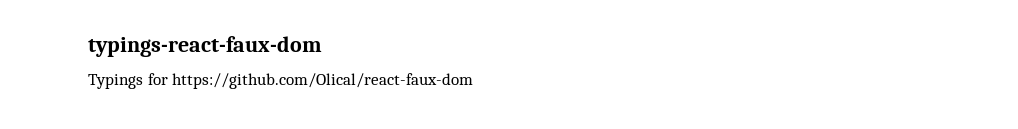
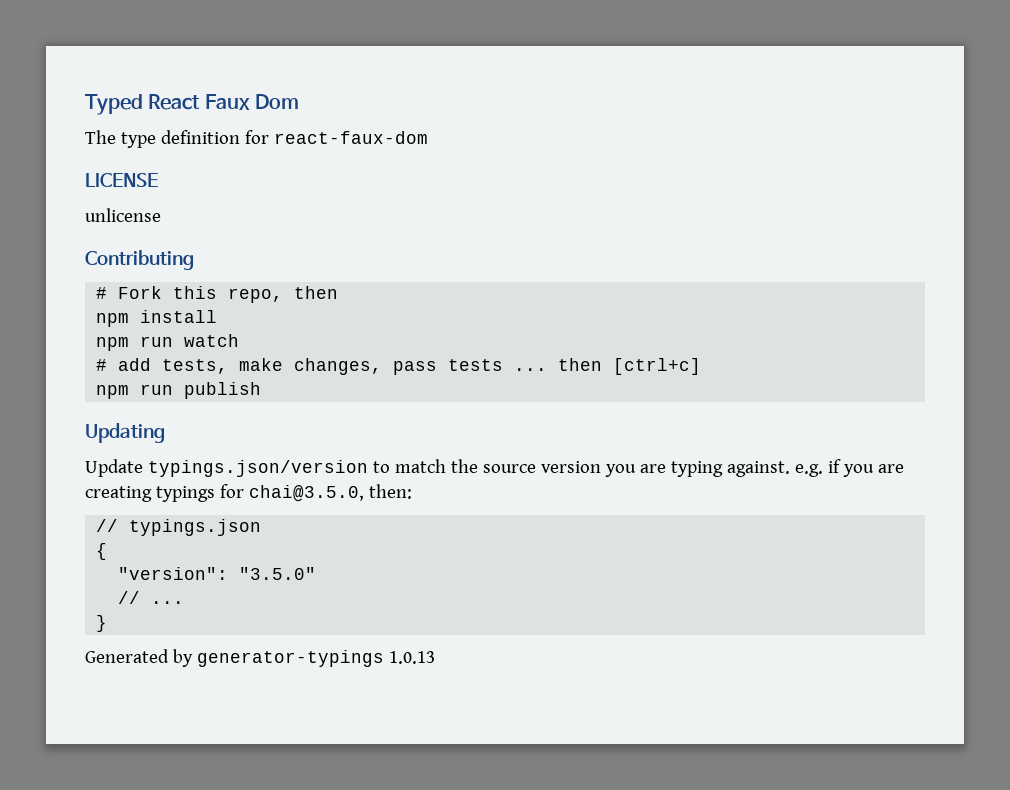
[88,36,322,57] [88,73,474,89] typings-react-faux-dom // Typings for https://github.com/Olical/react-faux-dom -> [85,94,300,115] [85,130,428,148] [85,173,158,187] [85,208,161,222] [85,250,194,270] [96,286,339,303] [96,310,218,327] [96,334,240,351] [96,358,702,375] [96,382,262,399] [85,423,165,443] [85,459,904,477] [85,484,412,502] [96,519,262,536] [96,543,108,560] [118,567,317,580] [118,591,185,604] [96,615,108,632] [85,649,435,667] Typed React Faux Dom // The type definition for react-faux-dom // LICENSE // unlicense // Contributing // # Fork this repo, then // npm install // npm run watch // # add tests, make changes, pass tests ... then [ctrl+c] // npm run publish // Updating // Update typings.json/version to match the source version you are typing against. e.g. if you are creating typings for chai@3.5.0, then: // // typings.json // { // "version": "3.5.0" // // ... // } // Generated by generator-typings 1.0.13

